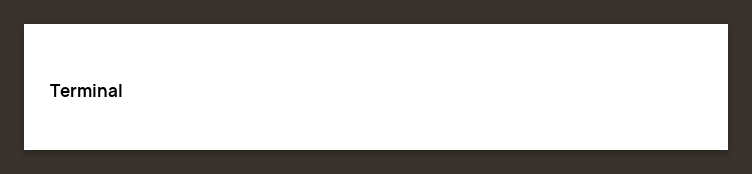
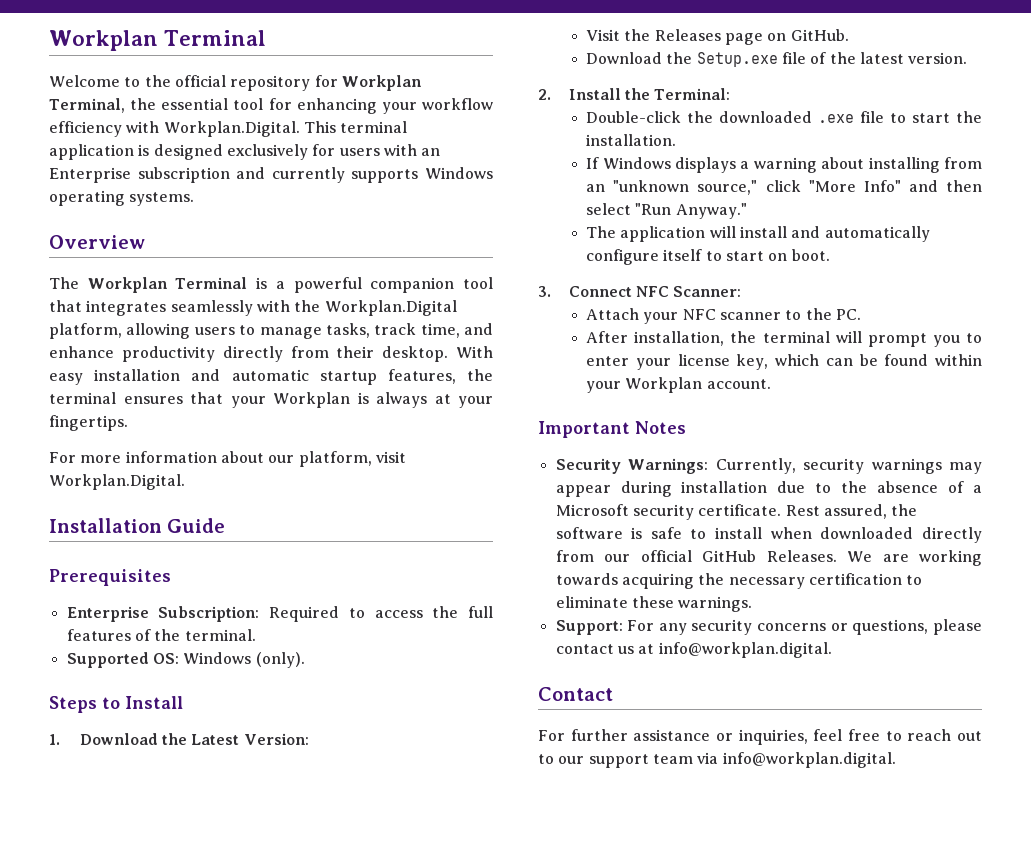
[50,84,123,97] Terminal -> [49,30,267,51] [49,75,422,91] [49,98,493,114] [49,121,408,137] [49,144,441,160] [49,167,494,183] [49,190,195,206] [49,235,145,249] [49,277,494,293] [49,300,457,316] [49,323,493,339] [49,346,493,362] [49,369,494,385] [49,392,493,408] [49,415,128,431] [49,451,406,467] [49,474,185,490] [49,518,226,533] [49,569,171,586] [66,606,494,622] [66,629,256,641] [66,652,305,668] [49,696,183,713] [49,733,309,745] [586,29,849,45] [586,52,968,67] [538,88,731,100] [586,111,982,123] [586,134,677,146] [586,157,982,173] [586,180,982,195] [586,203,747,219] [586,226,930,242] [586,249,830,265] [538,286,742,297] [586,308,862,324] [586,331,982,347] [586,354,982,370] [586,377,771,393] [538,421,686,438] [555,458,982,474] [555,481,982,497] [555,504,918,520] [555,527,982,543] [555,550,982,566] [555,573,923,589] [555,596,753,612] [555,619,982,635] [555,642,832,658] [538,687,613,701] [538,729,982,745] [538,752,896,768] Workplan Terminal // Welcome to the official repository for Workplan Terminal, the essential tool for enhancing your workflow efficiency with Workplan.Digital. This terminal application is designed exclusively for users with an Enterprise subscription and currently supports Windows operating systems. // Overview // The Workplan Terminal is a powerful companion tool that integrates seamlessly with the Workplan.Digital platform, allowing users to manage tasks, track time, and enhance productivity directly from their desktop. With easy installation and automatic startup features, the terminal ensures that your Workplan is always at your fingertips. // For more information about our platform, visit Workplan.Digital. // Installation Guide // Prerequisites // Enterprise Subscription: Required to access the full features of the terminal. // Supported OS: Windows (only). // Steps to Install // 1. Download the Latest Version: // Visit the Releases page on GitHub. // Download the Setup.exe file of the latest version. // 2. Install the Terminal: // Double-click the downloaded .exe file to start the installation. // If Windows displays a warning about installing from an "unknown source," click "More Info" and then select "Run Anyway." // The application will install and automatically configure itself to start on boot. // 3. Connect NFC Scanner: // Attach your NFC scanner to the PC. // After installation, the terminal will prompt you to enter your license key, which can be found within your Workplan account. // Important Notes // Security Warnings: Currently, security warnings may appear during installation due to the absence of a Microsoft security certificate. Rest assured, the software is safe to install when downloaded directly from our official GitHub Releases. We are working towards acquiring the necessary certification to eliminate these warnings. // Support: For any security concerns or questions, please contact us at info@workplan.digital. // Contact // For further assistance or inquiries, feel free to reach out to our support team via info@workplan.digital.

